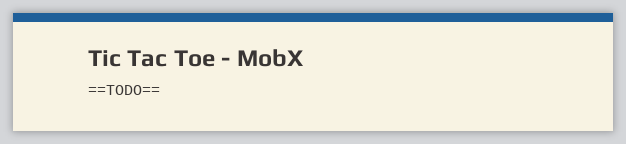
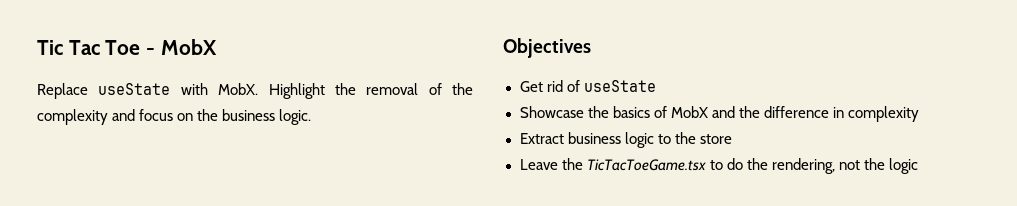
[88,85,160,95] ==TODO== -> [37,83,473,99] [37,109,312,125] [503,38,591,58] [519,80,656,92] [519,106,919,122] [519,132,732,148] [519,158,918,174] Replace useState with MobX. Highlight the removal of the complexity and focus on the business logic. // Objectives // Get rid of useState // Showcase the basics of MobX and the difference in complexity // Extract business logic to the store // Leave the TicTacToeGame.tsx to do the rendering, not the logic

